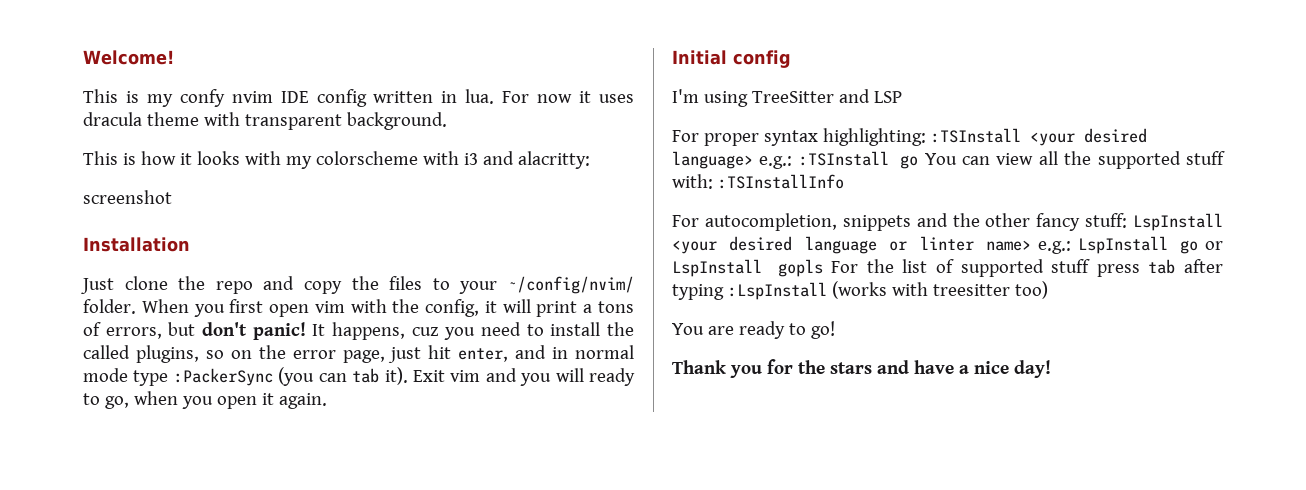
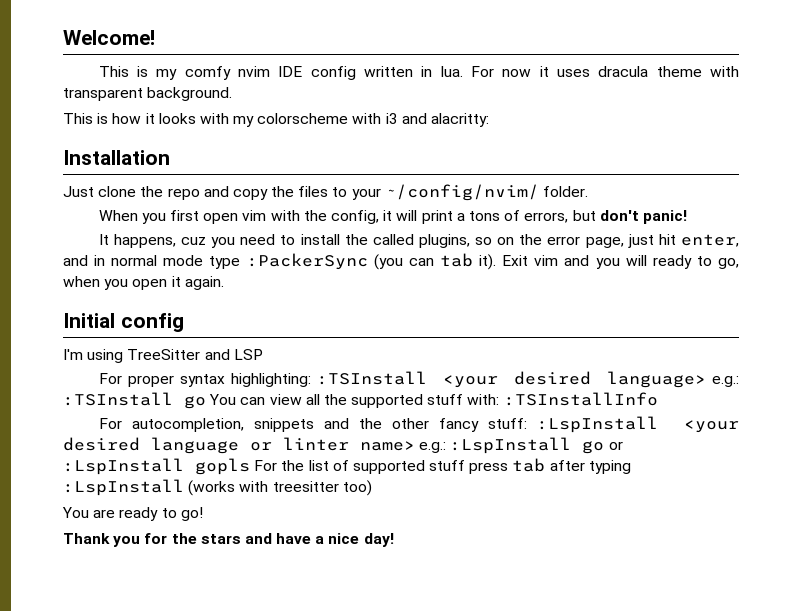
[179,89,225,107] confy -> [184,66,231,80] comfy
[83,190,172,204] // screenshot -> (490, 120) none
(136, 306) none -> (589, 191) //
(306, 331) none -> (687, 217) //
[1133,213,1223,231] LspInstall -> [536,416,658,433] :LspInstall
[1077,236,1168,254] LspInstall -> [450,437,572,454] :LspInstall
[672,259,762,277] LspInstall -> [63,458,184,475] :LspInstall

